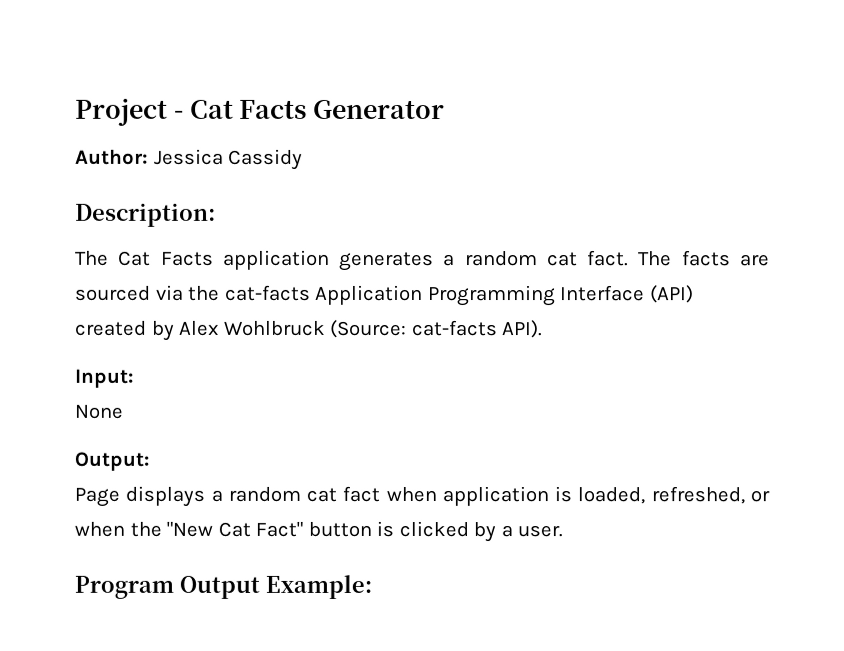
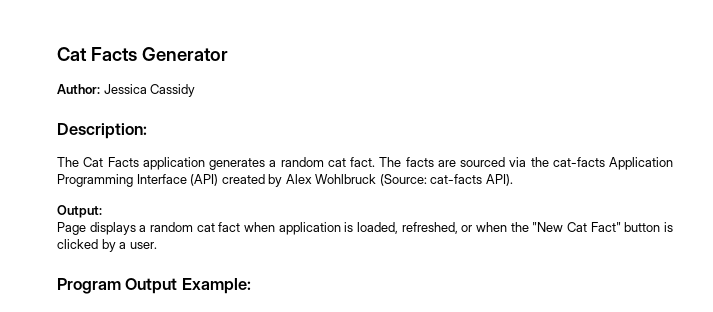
[75,98,184,126] Project - -> (57, 54) none
[74,368,134,388] [74,404,123,419] // Input: // None -> (513, 180) none

